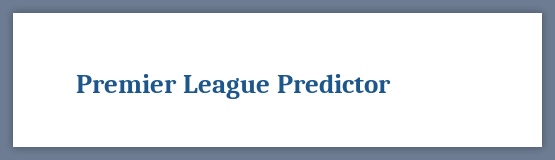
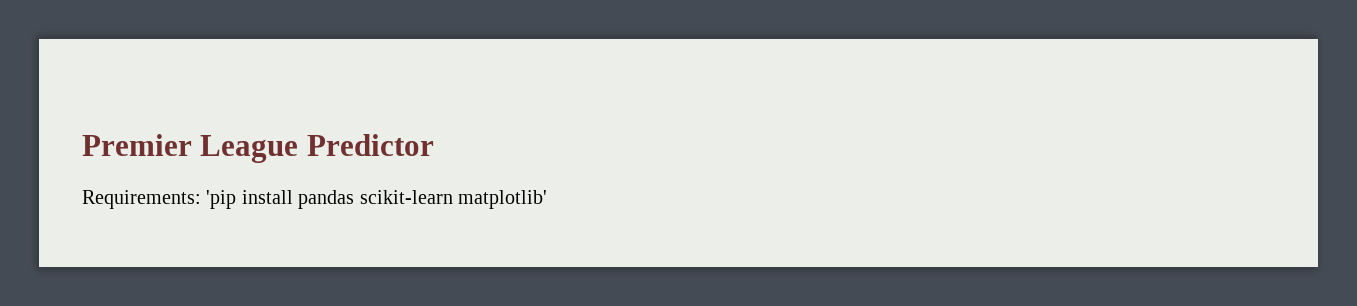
(392, 83) none -> [82,190,547,209] // Requirements: 'pip install pandas scikit-learn matplotlib'

